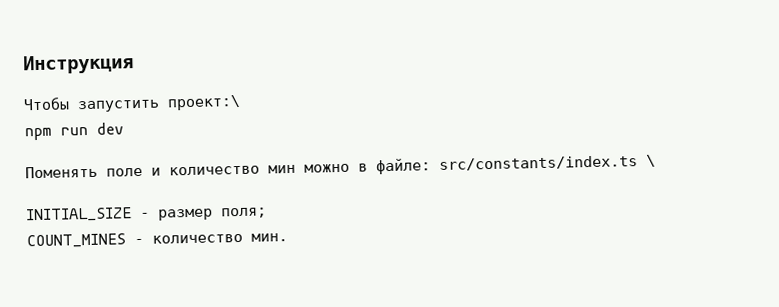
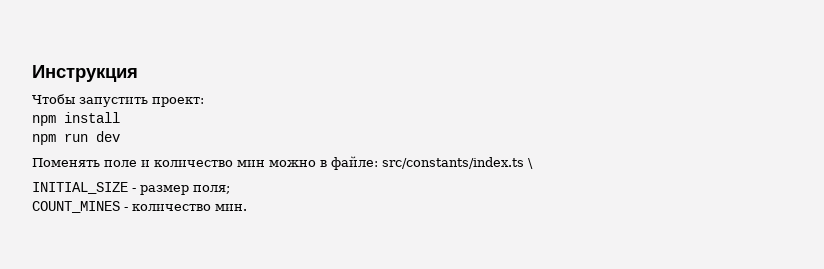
[167,94,241,111] проект:\ -> [152,97,204,107] [32,112,120,126] проект: // npm install

